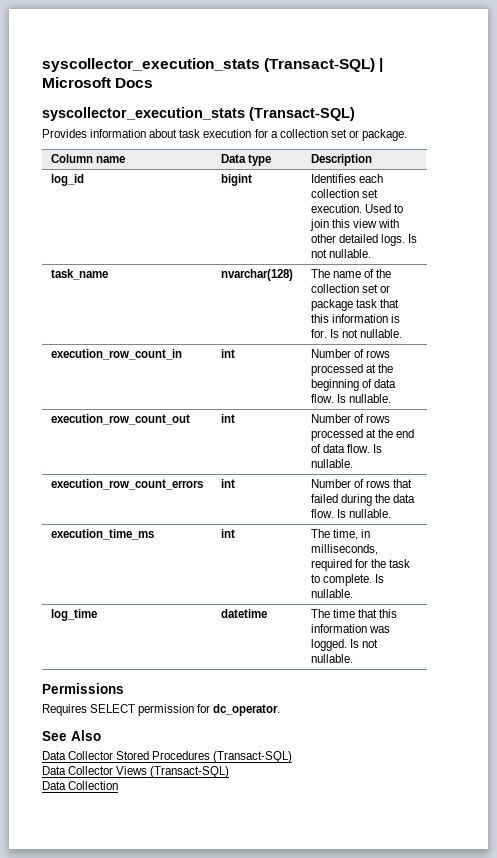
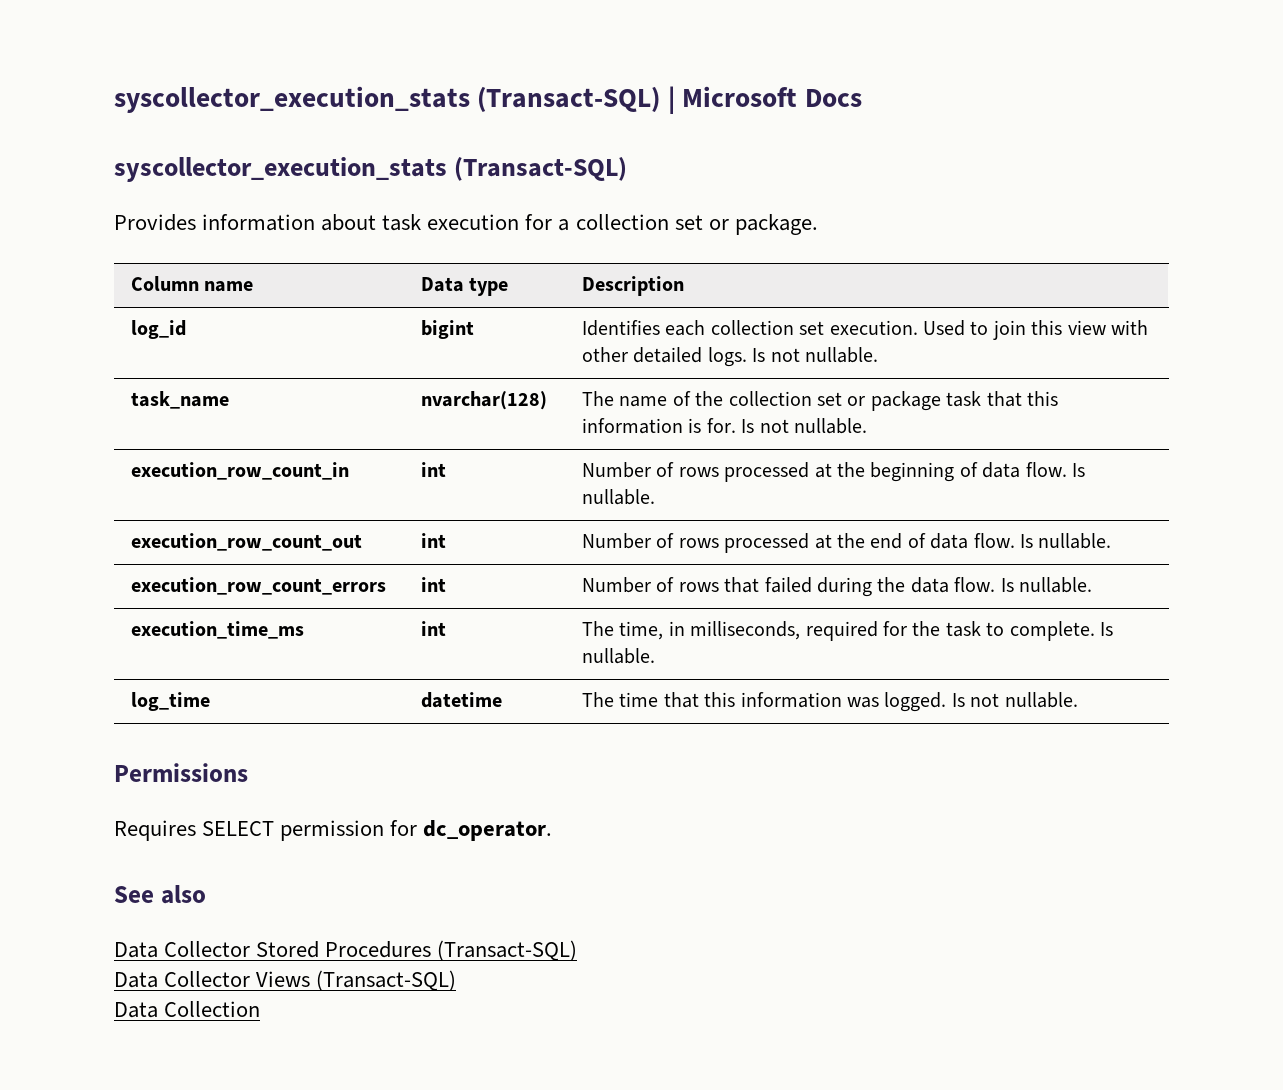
[71,730,101,741] Also -> [160,885,206,904] also

